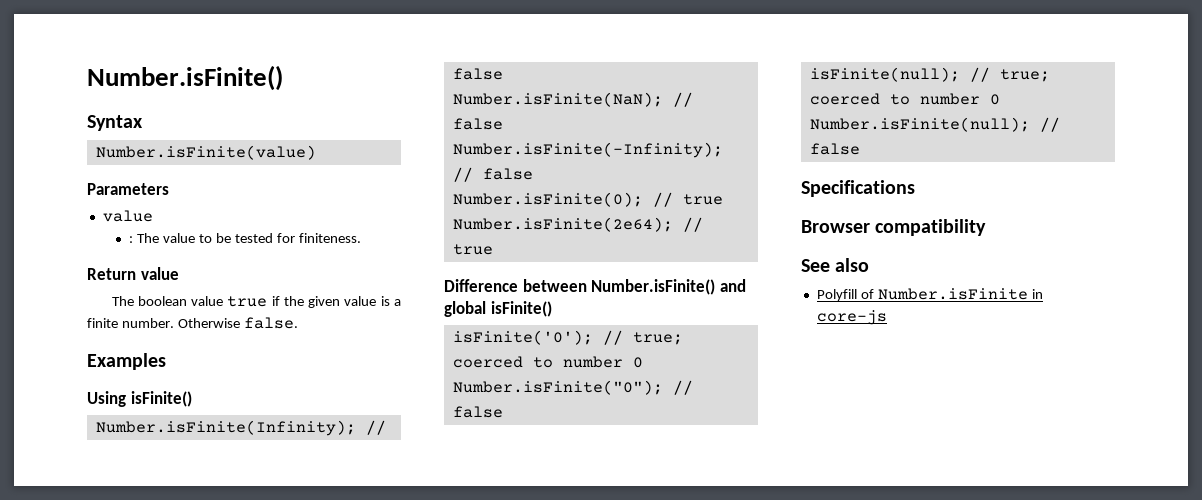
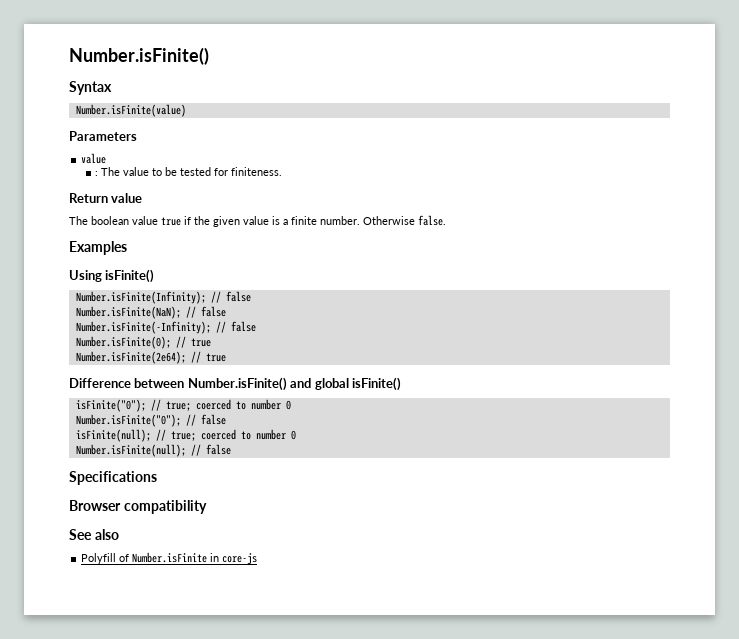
[452,330,593,345] isFinite('0'); -> [75,399,146,412] isFinite("0");

